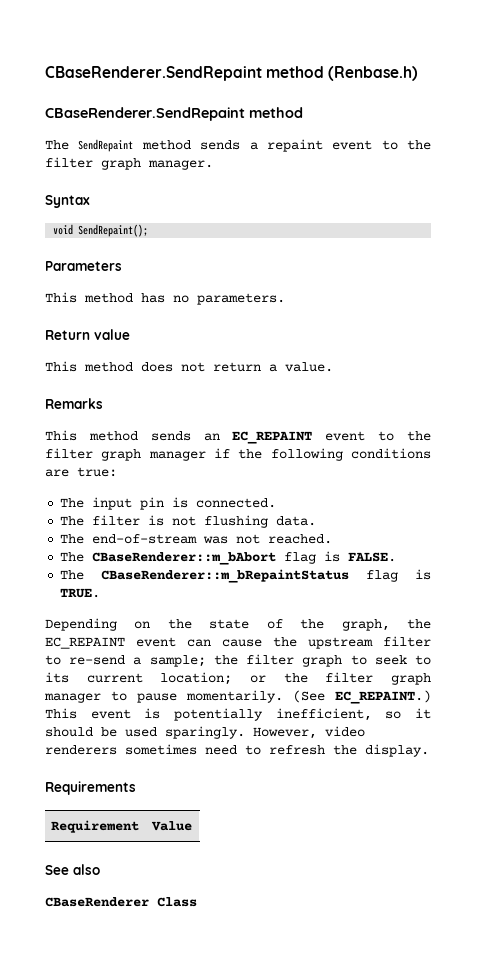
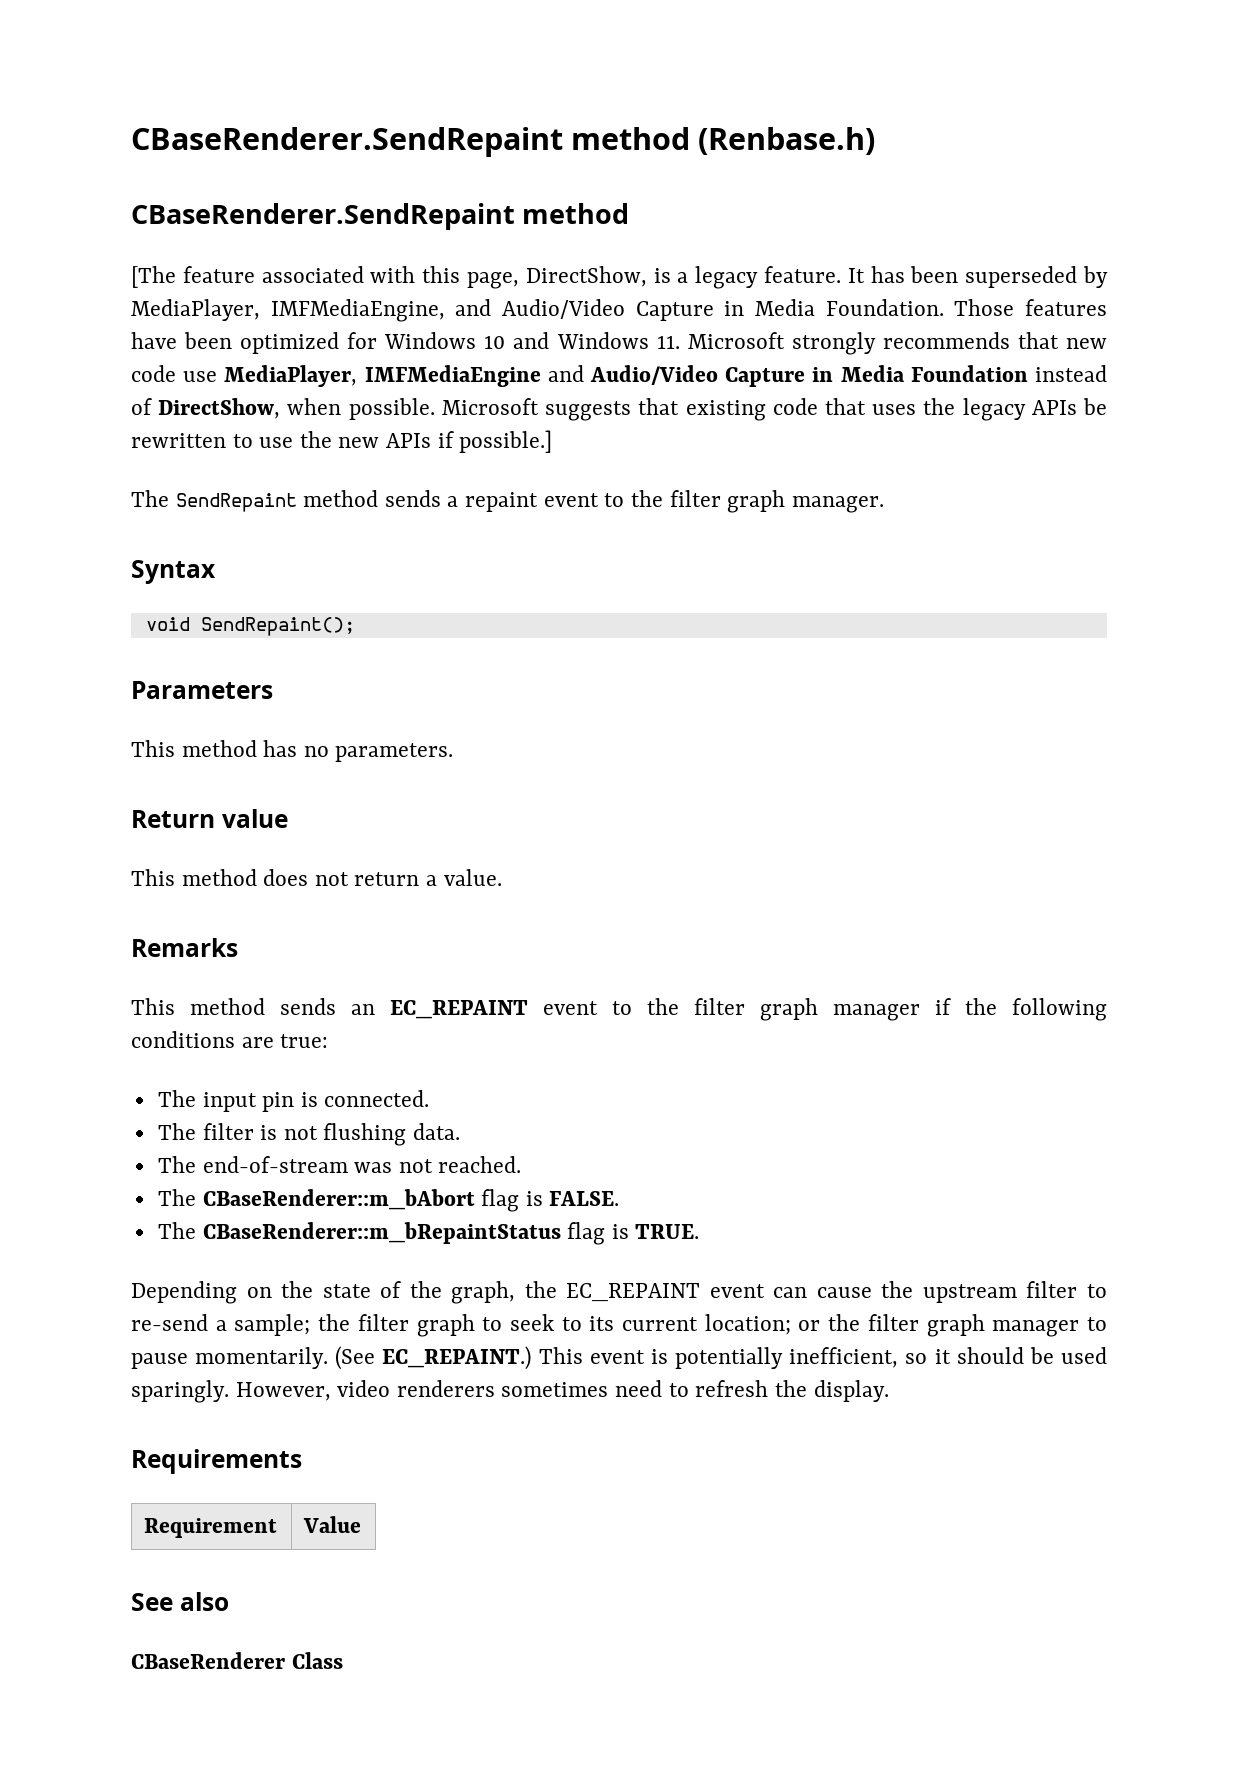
(303, 112) none -> [131,266,1108,289] [131,299,1107,322] [131,332,1107,355] [131,365,1108,387] [131,398,1107,421] [131,430,553,453] // [The feature associated with this page, DirectShow, is a legacy feature. It has been superseded by MediaPlayer, IMFMediaEngine, and Audio/Video Capture in Media Foundation. Those features have been optimized for Windows 10 and Windows 11. Microsoft strongly recommends that new code use MediaPlayer, IMFMediaEngine and Audio/Video Capture in Media Foundation instead of DirectShow, when possible. Microsoft suggests that existing code that uses the legacy APIs be rewritten to use the new APIs if possible.]

